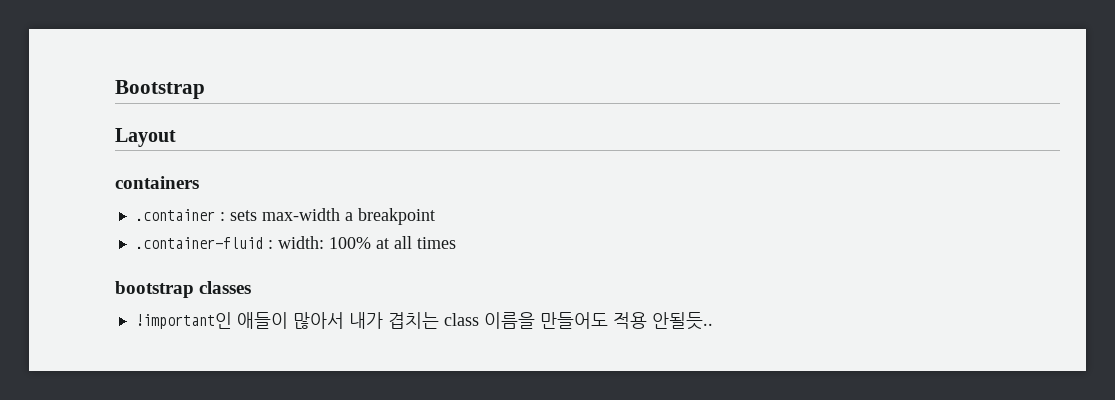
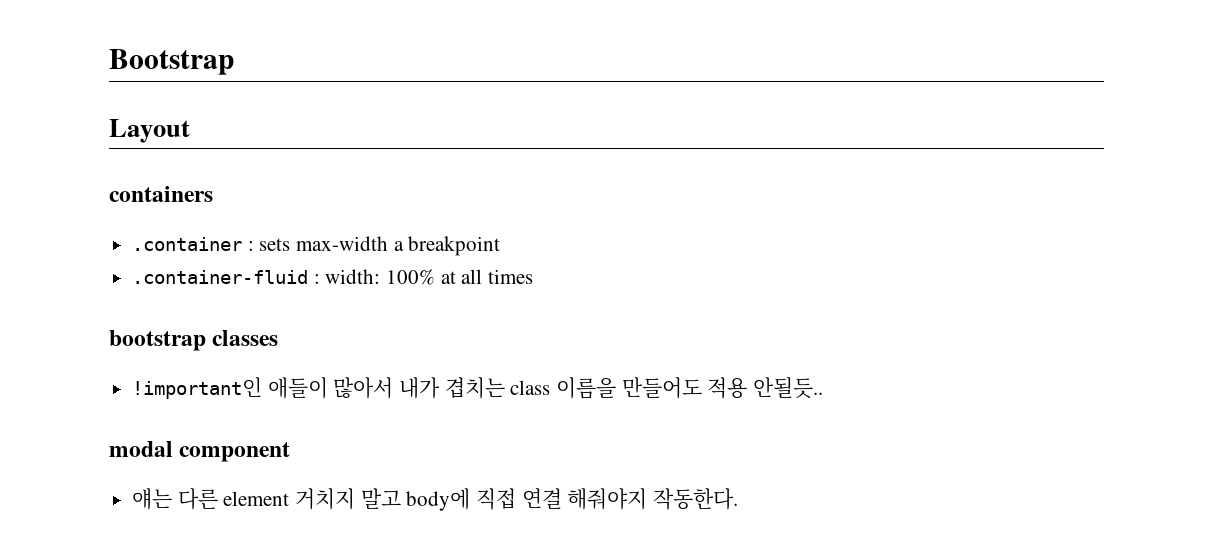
(713, 321) none -> [109,441,291,462] [132,488,739,511] // modal component // 얘는 다른 element 거치지 말고 body에 직접 연결 해줘야지 작동한다.

